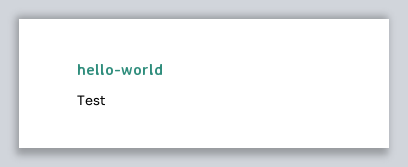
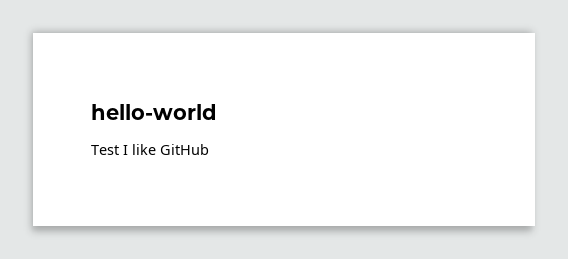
(106, 100) none -> [123,144,209,155] I like GitHub

